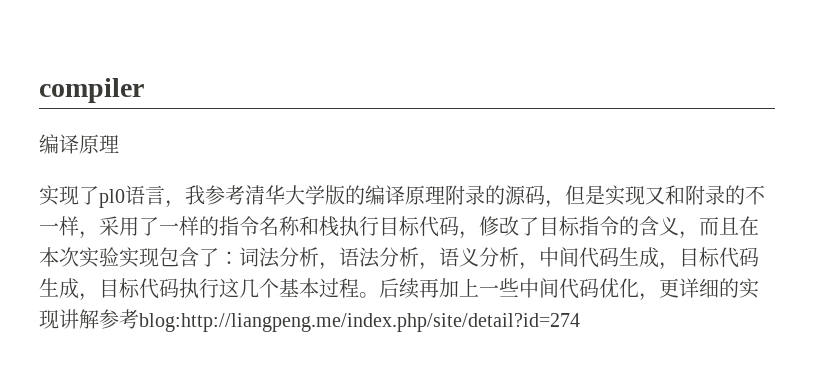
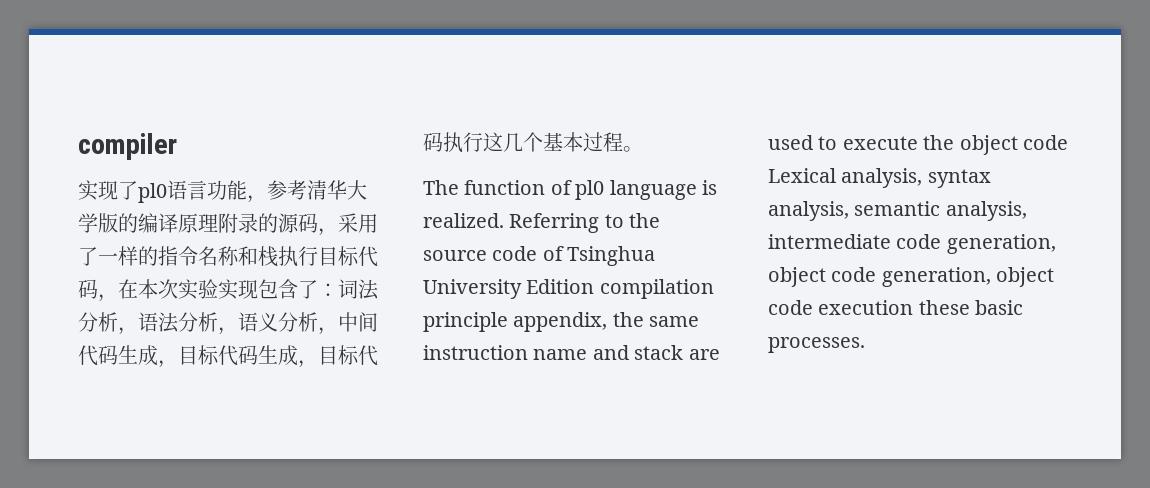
[39,134,119,154] // 编译原理 -> (177, 146) none
[165,185,205,208] ，我 -> [207,180,267,203] 功能，
[565,185,765,206] [39,216,99,239] 但是实现又和附录的不一样， -> (338, 232) none
[479,216,739,239] 修改了目标指令的含义，而且 -> (118, 298) none
[379,278,759,301] [39,309,580,332] 后续再加上一些中间代码优化，更详细的实现讲解参考blog:http://liangpeng.me/index.php/site/detail?id=274 -> [423,180,717,200] [423,213,661,233] [423,246,656,266] [423,279,714,299] [423,312,700,332] [423,345,720,360] [768,135,1068,155] [768,168,991,188] [768,201,1027,221] [768,234,1056,254] [768,267,1055,287] [768,300,1024,315] [768,337,865,353] // The function of pl0 language is realized. Referring to the source code of Tsinghua University Edition compilation principle appendix, the same instruction name and stack are used to execute the object code Lexical analysis, syntax analysis, semantic analysis, intermediate code generation, object code generation, object code execution these basic processes.

